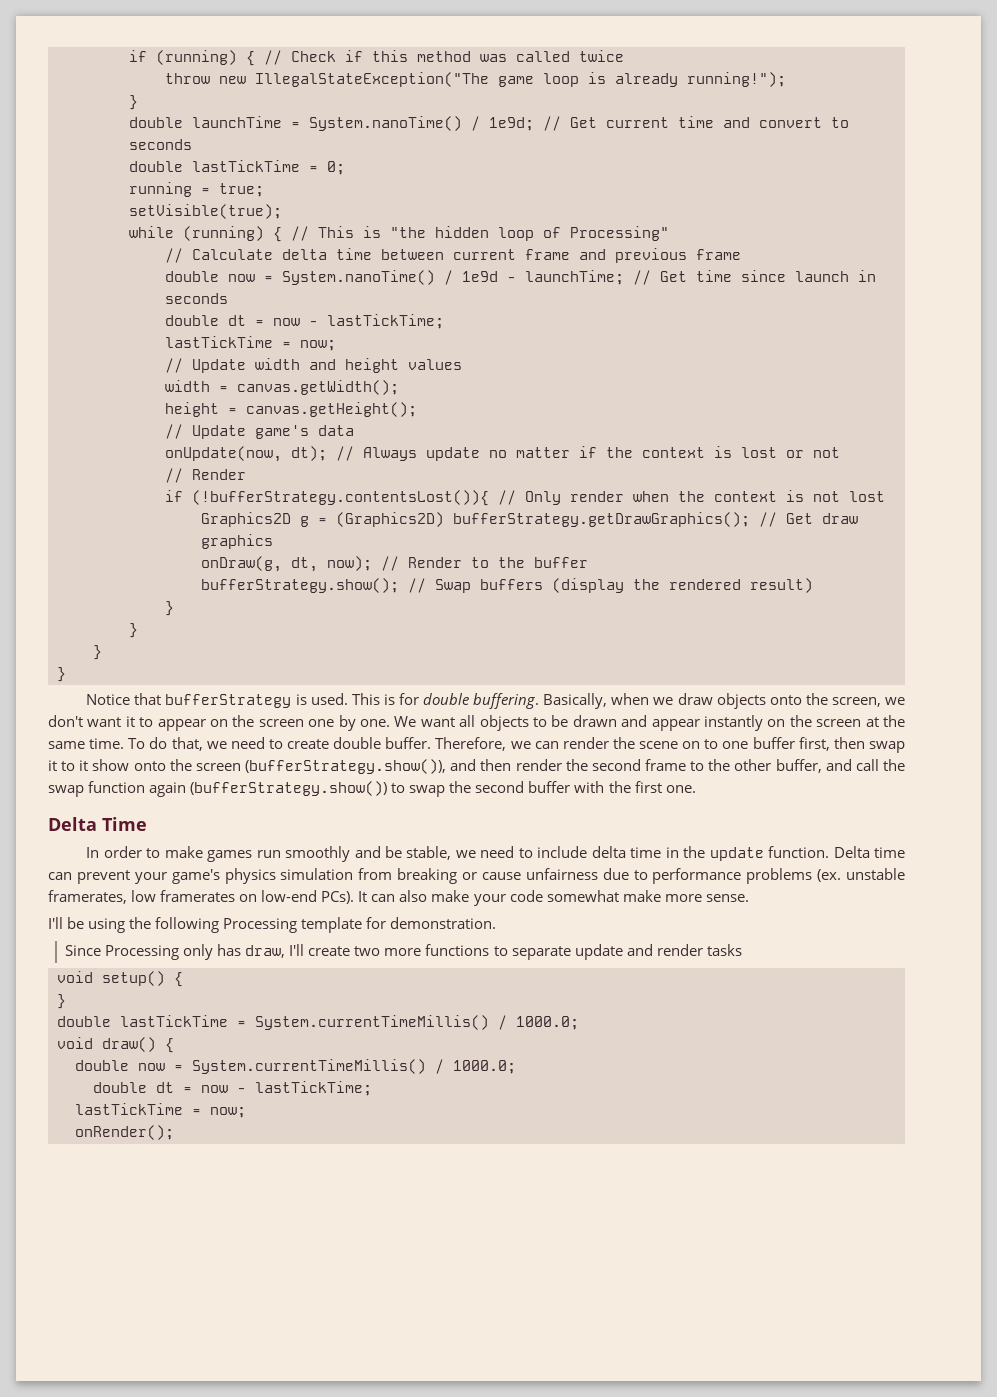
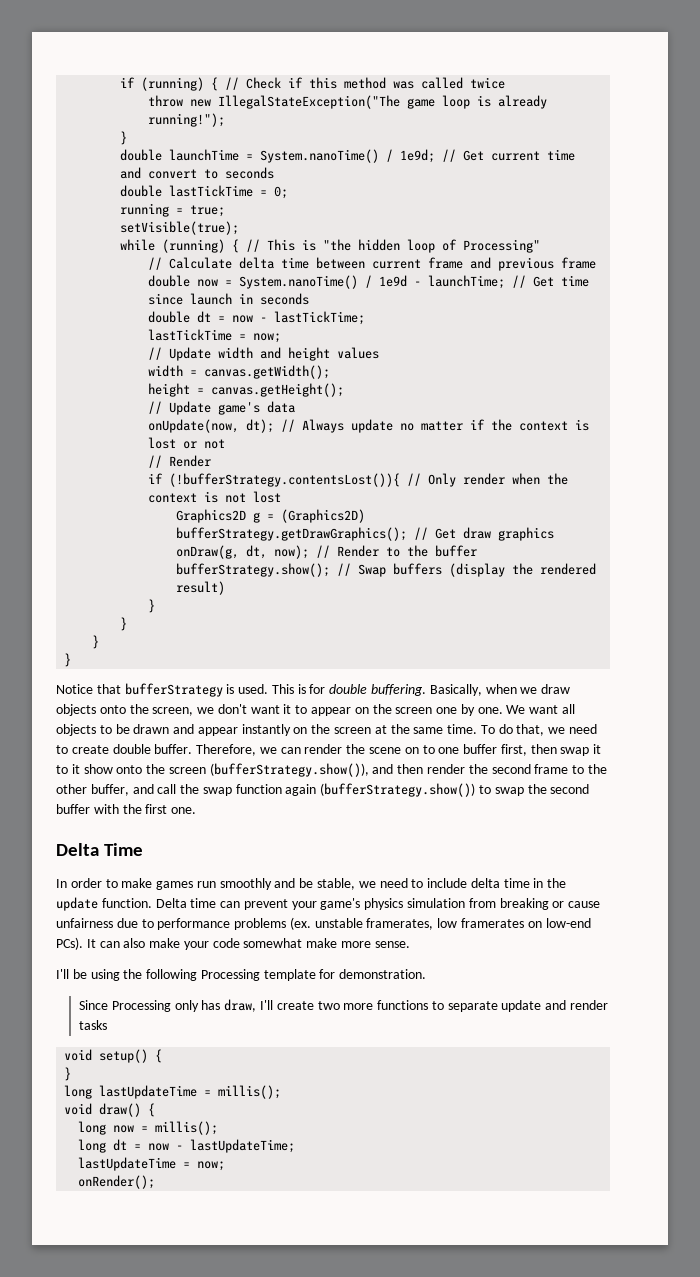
[57,1015,579,1030] double lastTickTime = System.currentTimeMillis() / 1000.0; -> [64,1085,282,1099] long lastUpdateTime = millis();
[75,1059,516,1074] [93,1081,372,1096] [75,1103,183,1115] double now = System.currentTimeMillis() / 1000.0; // double dt = now - lastTickTime; // lastTickTime -> [78,1121,219,1135] [78,1139,296,1153] [78,1157,177,1171] long now = millis(); // long dt = now - lastUpdateTime; // lastUpdateTime

